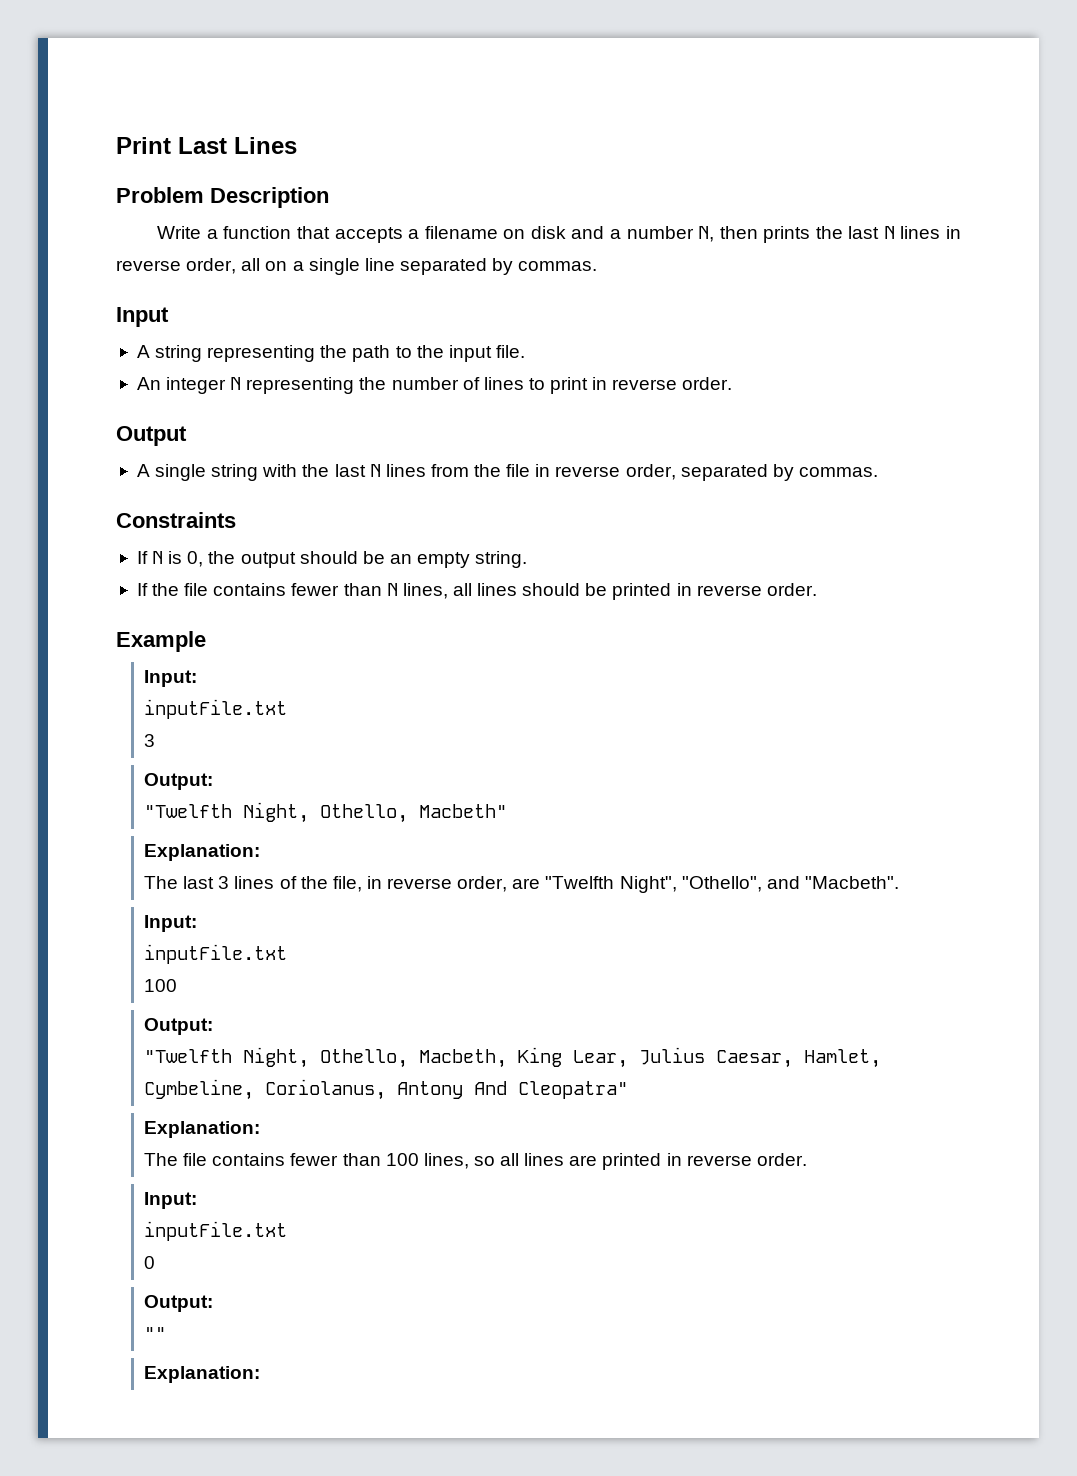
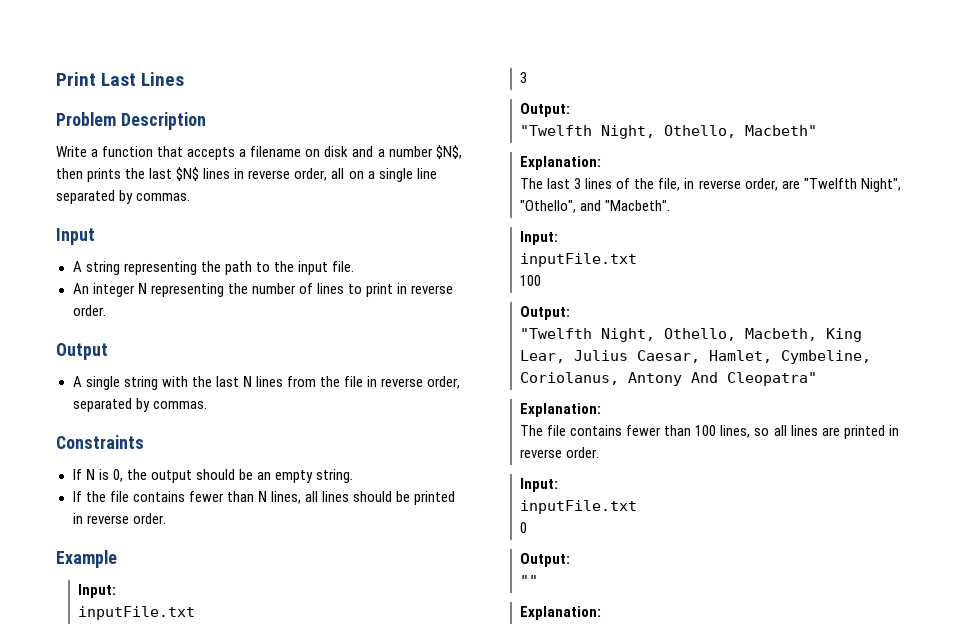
[698,226,715,242] N, -> [435,145,462,159] $N$,
[883,226,895,239] N -> [176,167,200,181] $N$

